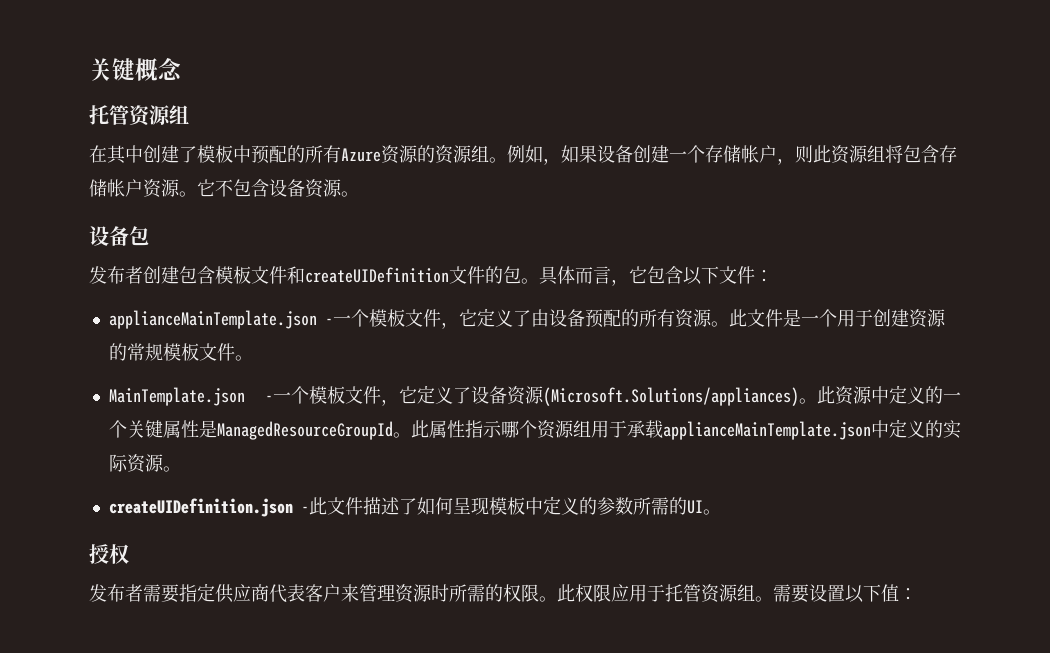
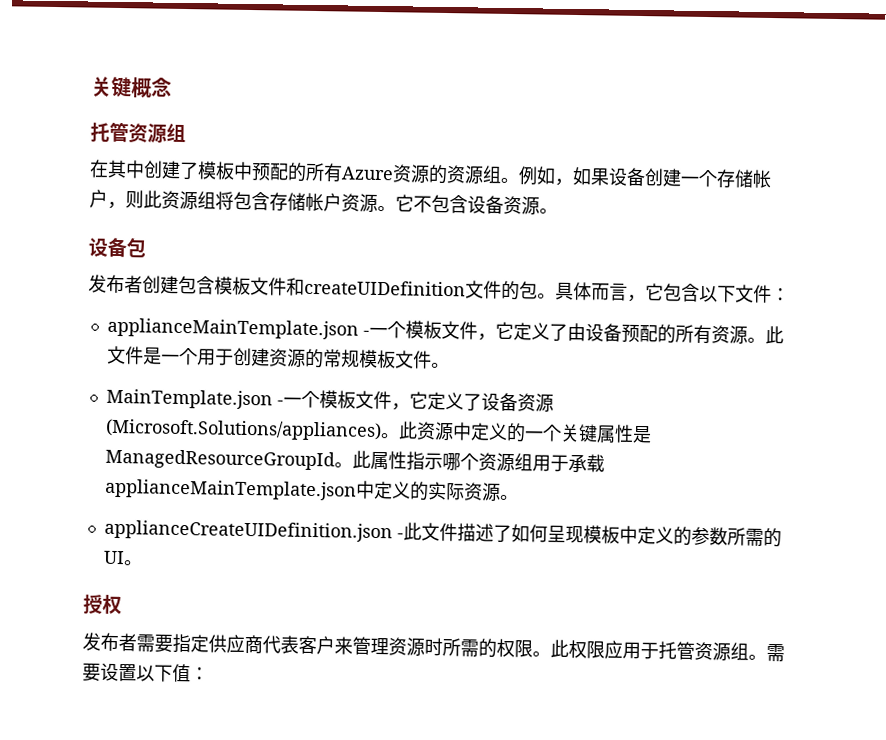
[108,498,293,517] createUIDefinition.json -> [103,519,393,543] applianceCreateUIDefinition.json

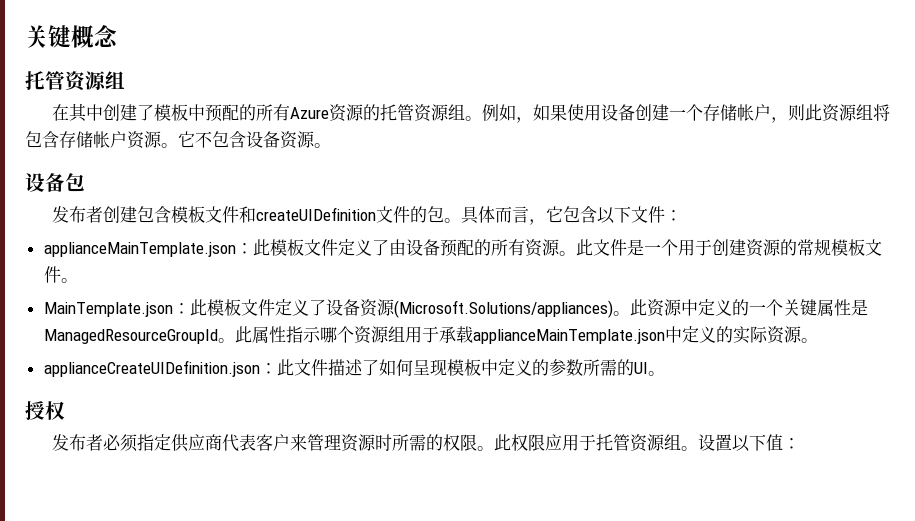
(448, 174) none -> [379,104,414,121] 托管
(610, 177) none -> [566,104,601,121] 使用
[362,320,514,341] -一个模板文件，它 -> [235,239,338,256] ：此模板文件
[276,390,428,411] -一个模板文件，它 -> [172,299,275,316] ：此模板文件
[396,533,404,539] - -> [259,363,277,374] ：
[136,634,173,653] 需要 -> [102,434,138,452] 必须
[766,644,785,662] [82,663,101,682] 需要 -> (698, 448) none

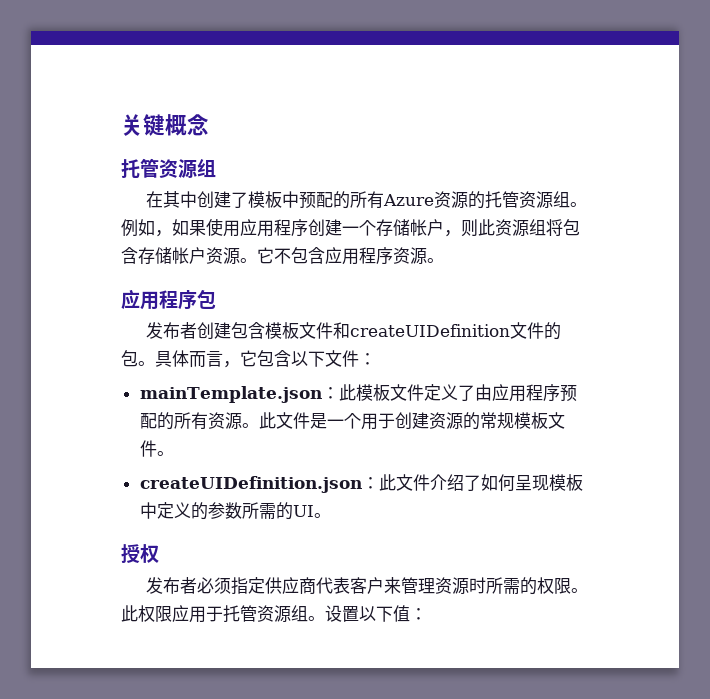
[600,104,635,121] 设备 -> [240,219,308,237] 应用程序
[246,131,331,149] [25,173,65,192] 设备资源。 // 设备 -> [325,247,444,265] [121,289,197,310] 应用程序资源。 // 应用程序
[43,242,236,257] applianceMainTemplate.json -> [139,386,322,403] mainTemplate.json
[405,239,440,256] 设备 -> [491,384,560,402] 应用程序
[43,299,868,318] [43,326,818,344] [43,360,260,377] MainTemplate.json：此模板文件定义了设备资源(Microsoft.Solutions/appliances)。此资源中定义的一个关键属性是ManagedResourceGroupId。此属性指示哪个资源组用于承载applianceMainTemplate.json中定义的实际资源。 // applianceCreateUIDefinition.json -> [139,476,362,493] createUIDefinition.json
[327,359,363,376] 描述 -> [429,474,464,491] 介绍

